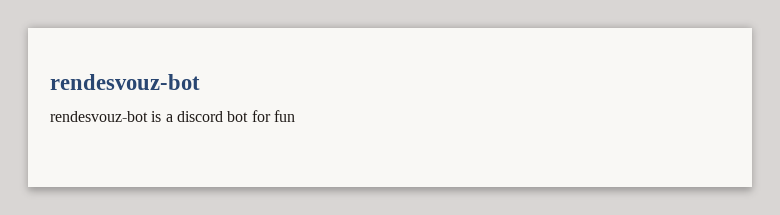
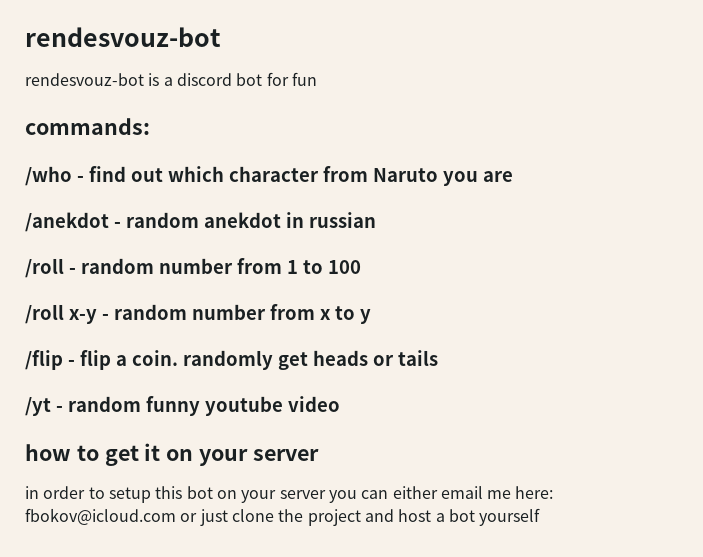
(295, 116) none -> [25,118,150,135] [25,166,513,186] [25,212,376,232] [25,258,361,278] [25,304,371,324] [25,350,438,370] [25,396,340,416] [25,443,319,466] [25,486,554,503] [25,508,541,526] // commands: // /who - find out which character from Naruto you are // /anekdot - random anekdot in russian // /roll - random number from 1 to 100 // /roll x-y - random number from x to y // /flip - flip a coin. randomly get heads or tails // /yt - random funny youtube video // how to get it on your server // in order to setup this bot on your server you can either email me here: fbokov@icloud.com or just clone the project and host a bot yourself

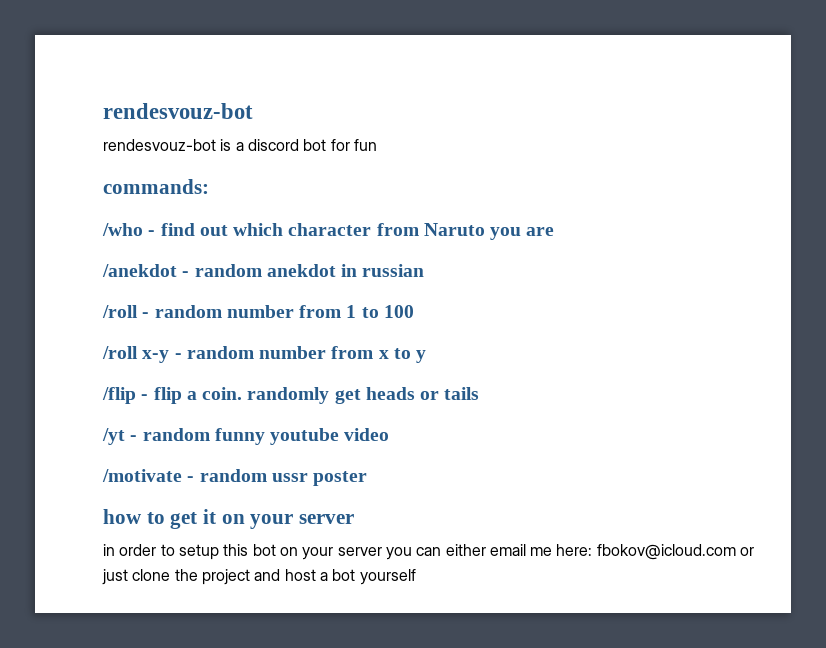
(340, 404) none -> [102,469,368,486] // /motivate - random ussr poster

